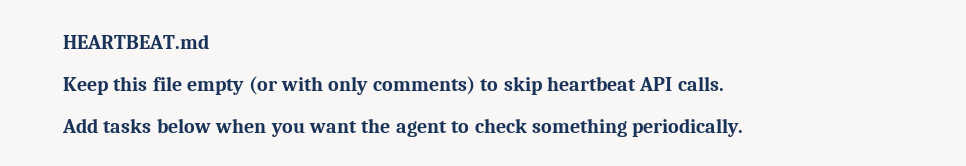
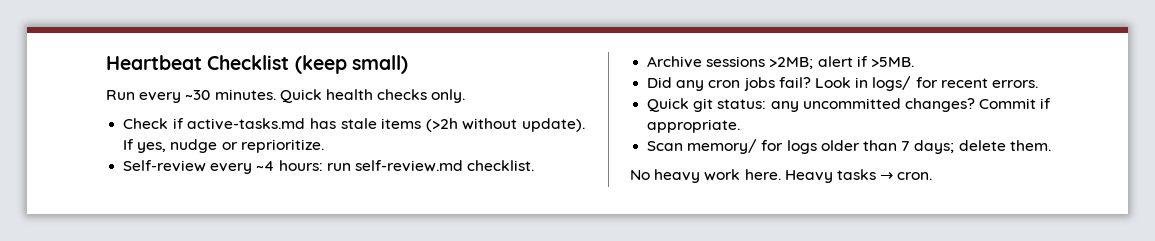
[63,34,209,49] [63,76,724,95] [62,118,744,137] HEARTBEAT.md // Keep this file empty (or with only comments) to skip heartbeat API calls. // Add tasks below when you want the agent to check something periodically. -> [106,55,408,74] [106,89,466,103] [123,118,585,132] [123,139,324,153] [123,160,535,174] [647,56,914,69] [647,76,1038,91] [647,98,1052,112] [647,119,741,133] [647,139,1051,154] [630,169,933,183] Heartbeat Checklist (keep small) // Run every ~30 minutes. Quick health checks only. // Check if active-tasks.md has stale items (>2h without update). If yes, nudge or reprioritize. // Self-review every ~4 hours: run self-review.md checklist. // Archive sessions >2MB; alert if >5MB. // Did any cron jobs fail? Look in logs/ for recent errors. // Quick git status: any uncommitted changes? Commit if appropriate. // Scan memory/ for logs older than 7 days; delete them. // No heavy work here. Heavy tasks → cron.

